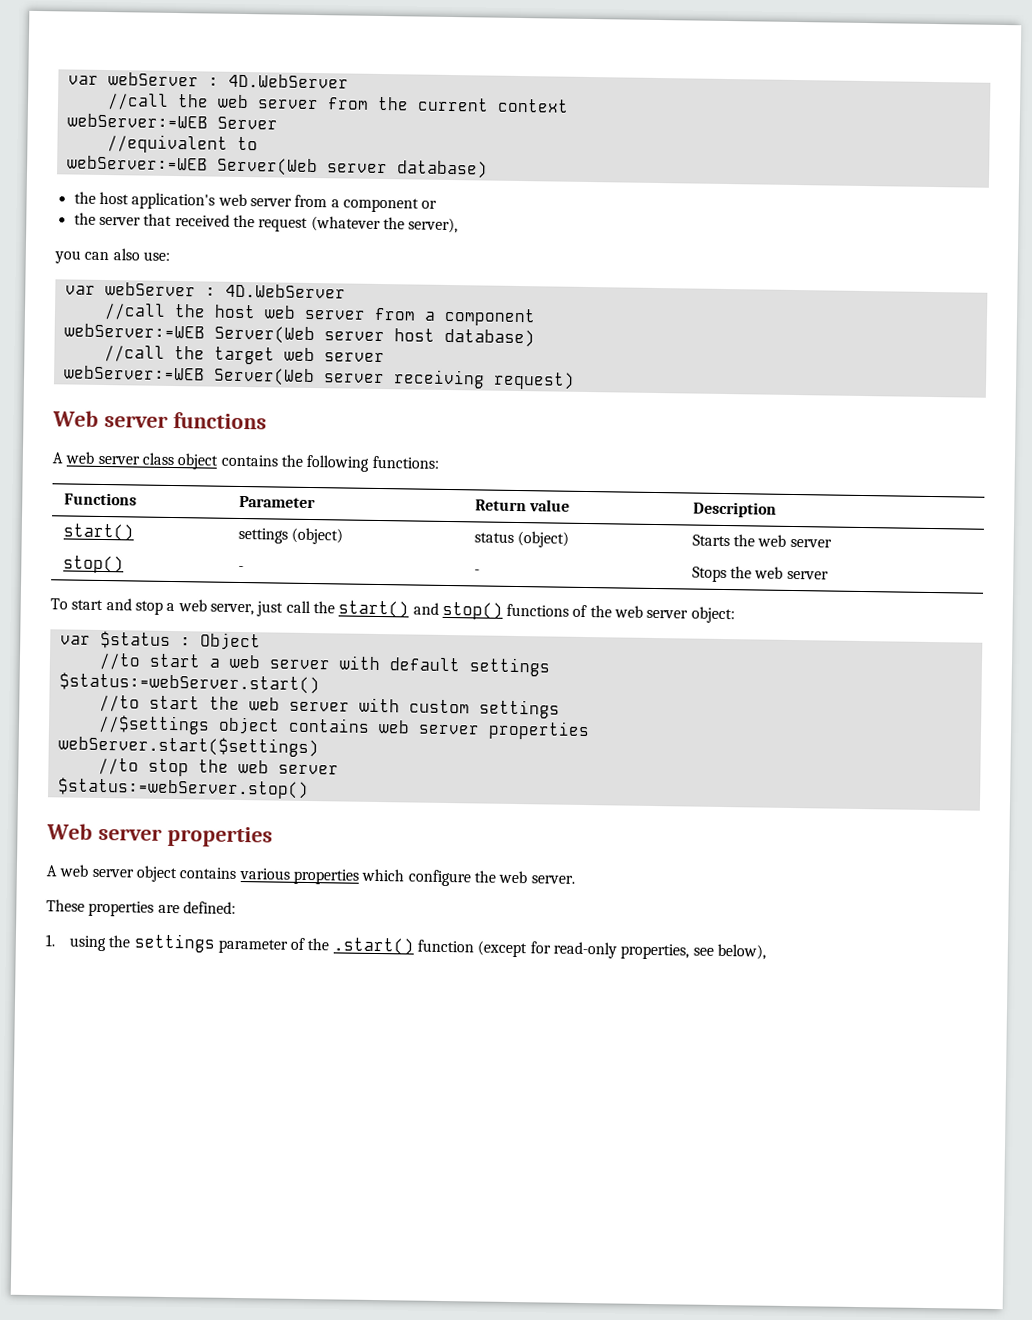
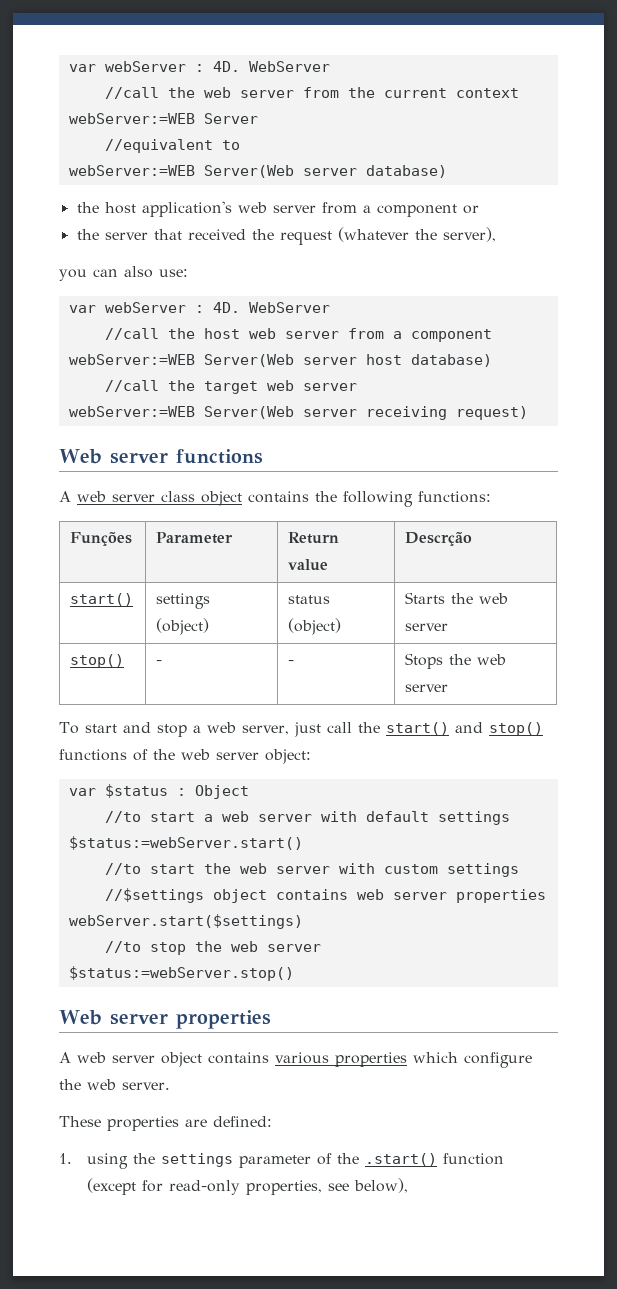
[67,72,349,89] var webServer : 4D.WebServer -> [68,61,330,72] var webServer : 4D. WebServer
[224,283,346,299] 4D.WebServer -> [212,302,330,313] 4D. WebServer
[63,492,137,506] Functions -> [70,531,133,546] Funções
[692,501,777,518] Description -> [405,531,473,546] Descrção

